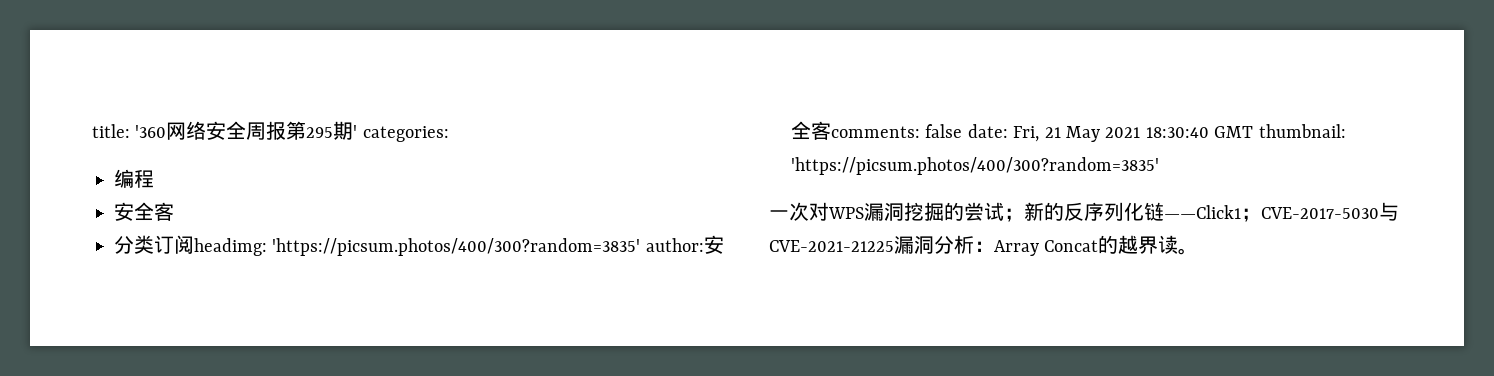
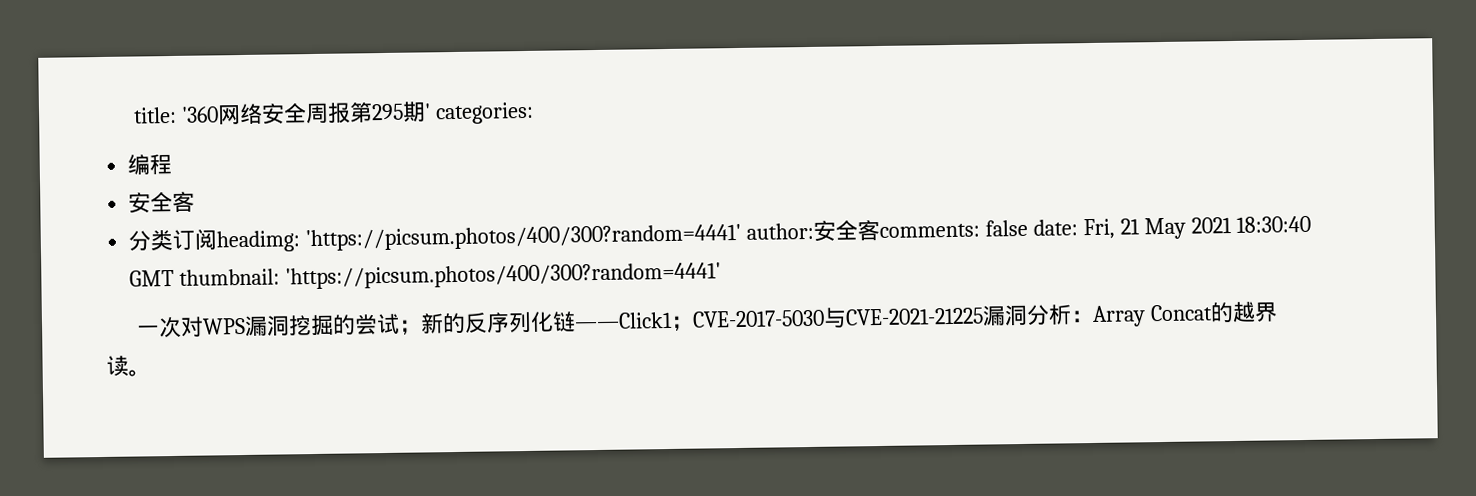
[272,238,641,256] 'https://picsum.photos/400/300?random=3835' -> [305,223,742,252] 'https://picsum.photos/400/300?random=4441'
[791,157,1159,175] 'https://picsum.photos/400/300?random=3835' -> [285,262,722,290] 'https://picsum.photos/400/300?random=4441'

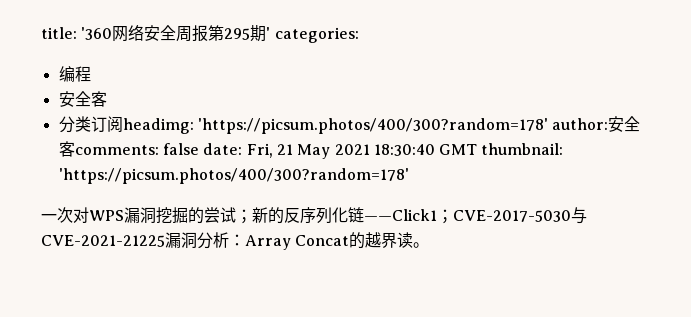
[305,223,742,252] 'https://picsum.photos/400/300?random=4441' -> [197,118,548,134] 'https://picsum.photos/400/300?random=178'
[285,262,722,290] 'https://picsum.photos/400/300?random=4441' -> [58,168,409,184] 'https://picsum.photos/400/300?random=178'

